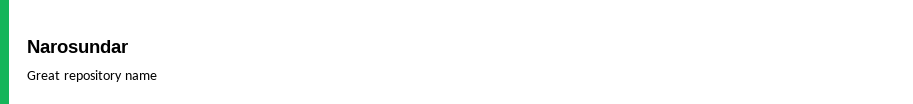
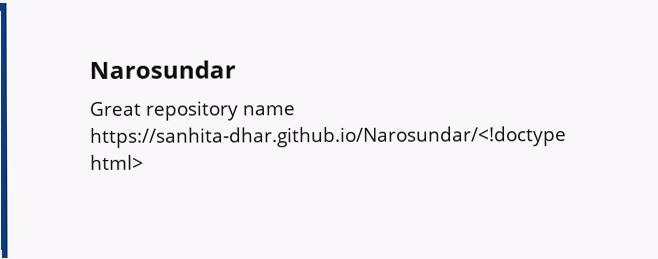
(157, 76) none -> [89,126,567,149] [90,154,144,171] https://sanhita-dhar.github.io/Narosundar/<!doctype html>

